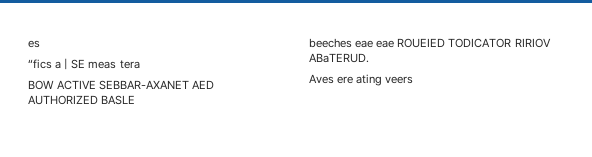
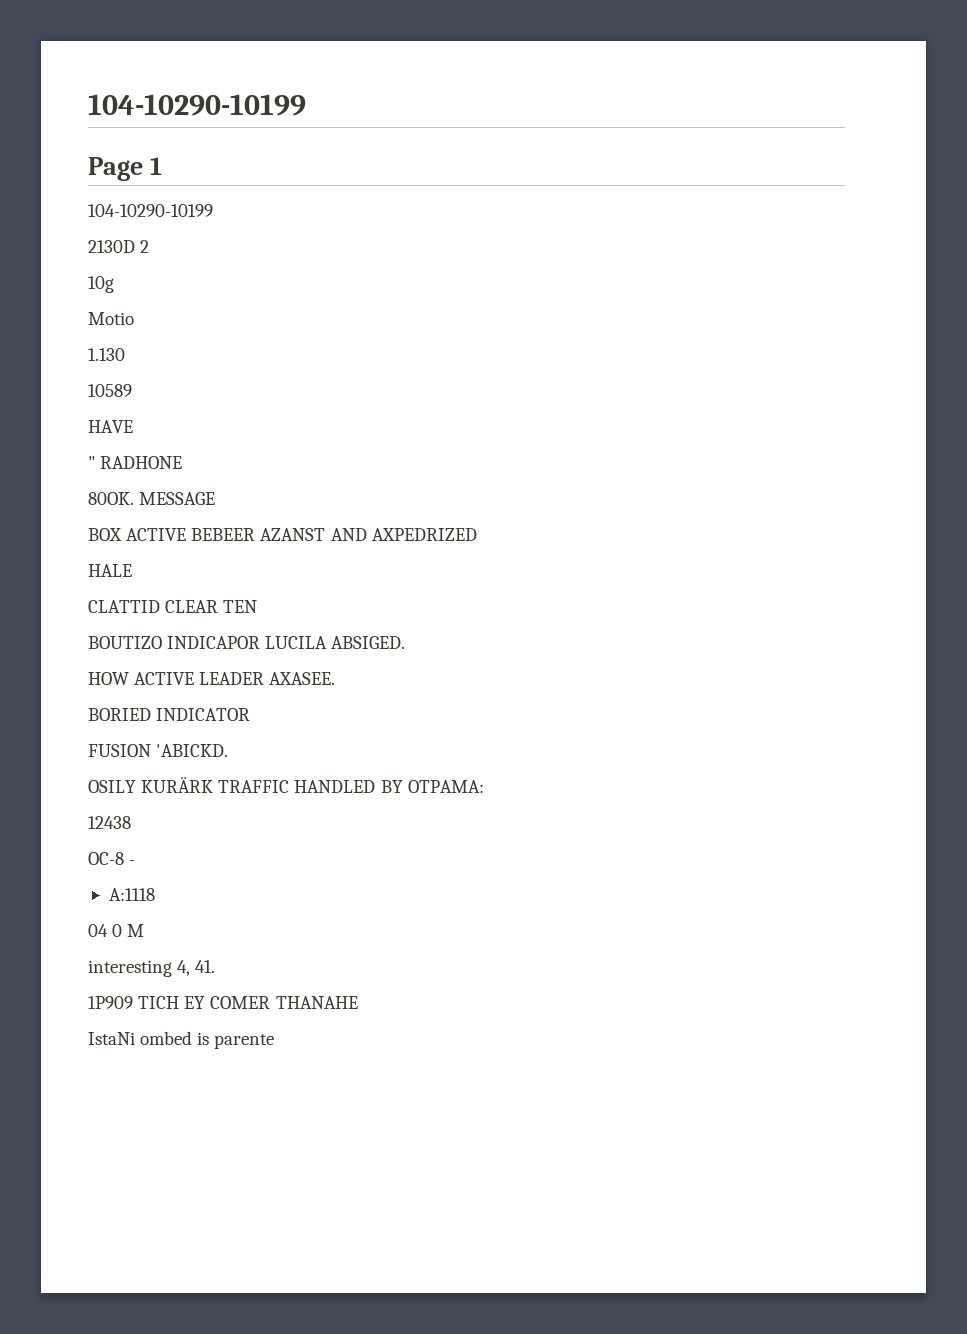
[28,40,40,48] [28,58,140,70] [28,80,215,90] [28,95,136,105] [309,38,551,48] [309,53,369,63] [309,74,414,86] es // “fics a | SE meas tera // BOW ACTIVE SEBBAR-AXANET AED AUTHORIZED BASLE // beeches eae eae ROUEIED TODICATOR RIRIOV ABaTERUD. // Aves ere ating veers -> [88,94,306,116] [88,157,162,181] [88,204,213,217] [88,240,150,253] [88,276,114,293] [88,312,134,325] [88,348,125,361] [88,384,132,397] [88,420,133,433] [88,456,183,469] [88,492,216,505] [88,528,477,541] [88,564,132,577] [88,600,258,613] [88,636,406,649] [88,672,336,685] [88,708,251,721] [88,744,229,757] [88,777,484,793] [88,816,131,829] [88,852,136,865] [108,888,155,901] [88,924,145,937] [88,960,216,977] [88,996,358,1009] [88,1031,275,1049] 104-10290-10199 // Page 1 // 104-10290-10199 // 2130D 2 // 10g // Motio // 1.130 // 10589 // HAVE // " RADHONE // 80OK. MESSAGE // BOX ACTIVE BEBEER AZANST AND AXPEDRIZED // HALE // CLATTID CLEAR TEN // BOUTIZO INDICAPOR LUCILA ABSIGED. // HOW ACTIVE LEADER AXASEE. // BORIED INDICATOR // FUSION 'ABICKD. // OSILY KURÄRK TRAFFIC HANDLED BY OTPAMA: // 12438 // OC-8 - // A:1118 // 04 0 M // interesting 4, 41. // 1P909 TICH EY COMER THANAHE // IstaNi ombed is parente

